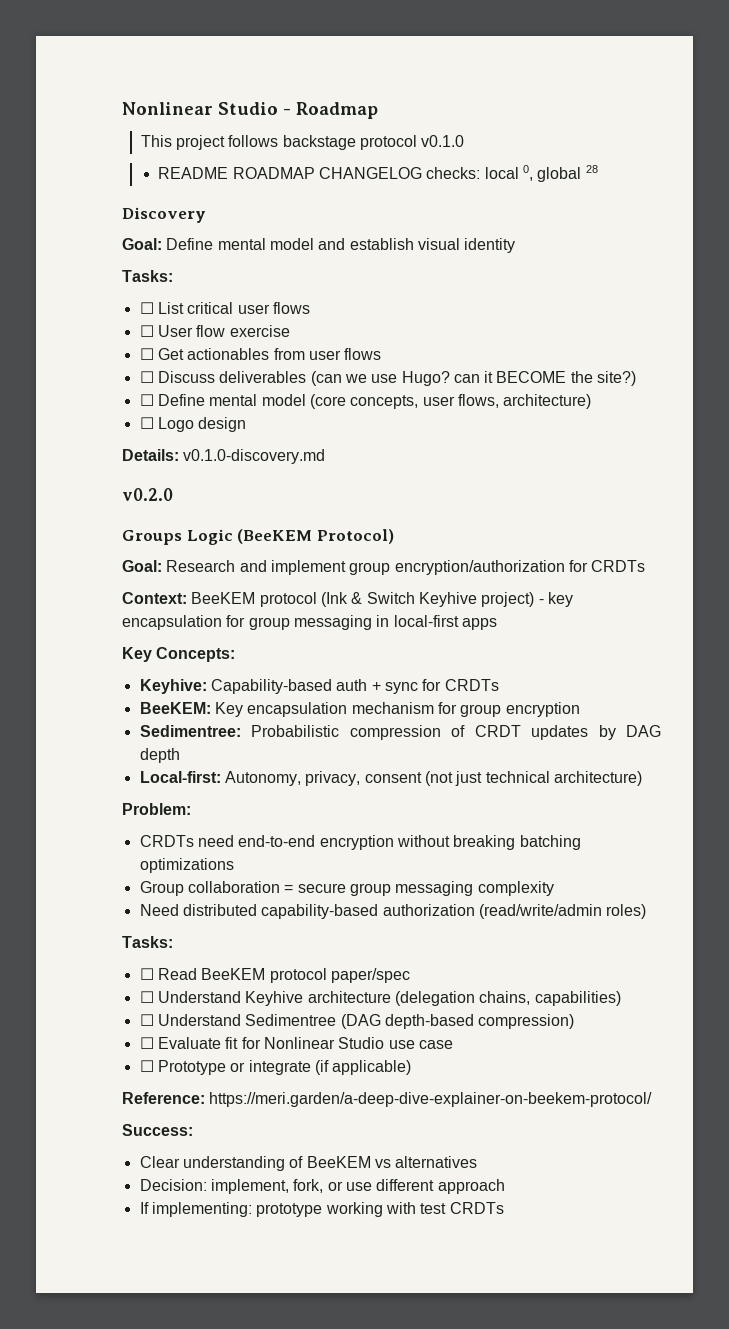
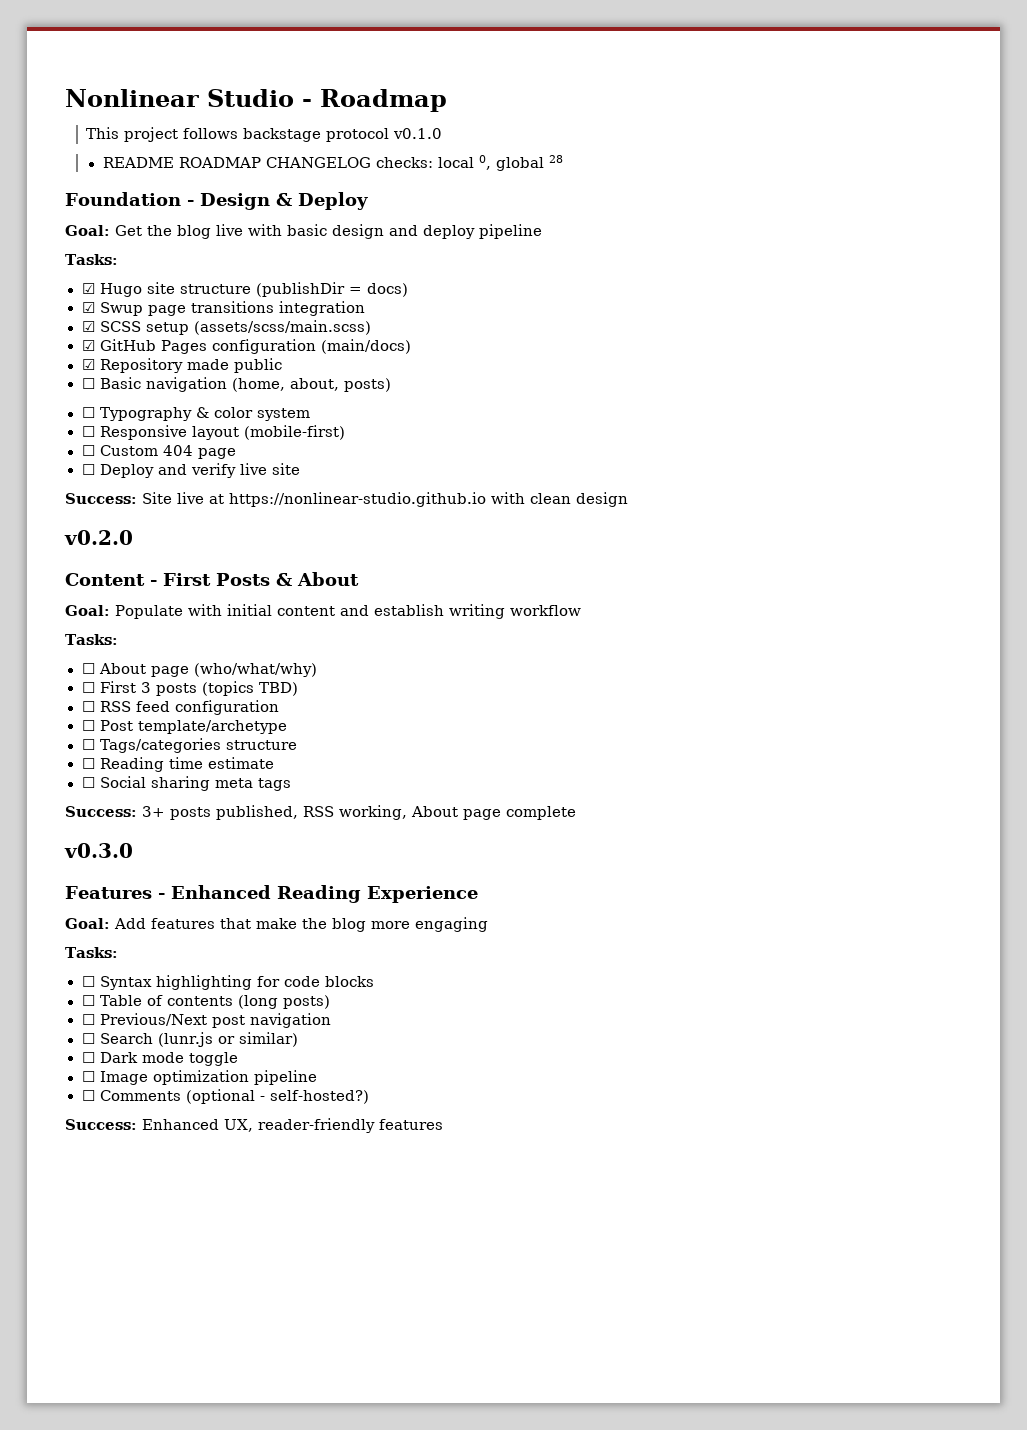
[122,207,206,223] [122,238,516,253] [122,270,173,282] [139,302,310,314] [139,325,290,337] [139,348,382,360] [139,371,637,386] [139,394,592,409] [139,417,247,432] [122,449,326,464] [122,488,173,501] [122,529,394,545] [122,560,646,575] [122,592,573,607] [122,615,497,630] [122,647,236,662] [139,679,499,694] [139,702,580,717] [139,725,661,740] [139,748,180,763] [139,771,642,786] [122,803,191,815] [139,835,581,850] [139,858,234,873] [139,881,554,896] [139,904,647,919] [122,936,173,948] [139,968,410,983] [139,991,621,1006] [139,1014,575,1029] [139,1037,453,1049] [139,1060,412,1075] [122,1092,653,1107] [122,1124,193,1136] [139,1156,478,1171] [139,1179,505,1194] [139,1202,504,1217] Discovery // Goal: Define mental model and establish visual identity // Tasks: // ☐ List critical user flows // ☐ User flow exercise // ☐ Get actionables from user flows // ☐ Discuss deliverables (can we use Hugo? can it BECOME the site?) // ☐ Define mental model (core concepts, user flows, architecture) // ☐ Logo design // Details: v0.1.0-discovery.md // v0.2.0 // Groups Logic (BeeKEM Protocol) // Goal: Research and implement group encryption/authorization for CRDTs // Context: BeeKEM protocol (Ink & Switch Keyhive project) - key encapsulation for group messaging in local-first apps // Key Concepts: // Keyhive: Capability-based auth + sync for CRDTs // BeeKEM: Key encapsulation mechanism for group encryption // Sedimentree: Probabilistic compression of CRDT updates by DAG depth // Local-first: Autonomy, privacy, consent (not just technical architecture) // Problem: // CRDTs need end-to-end encryption without breaking batching optimizations // Group collaboration = secure group messaging complexity // Need distributed capability-based authorization (read/write/admin roles) // Tasks: // ☐ Read BeeKEM protocol paper/spec // ☐ Understand Keyhive architecture (delegation chains, capabilities) // ☐ Understand Sedimentree (DAG depth-based compression) // ☐ Evaluate fit for Nonlinear Studio use case // ☐ Prototype or integrate (if applicable) // Reference: https://meri.garden/a-deep-dive-explainer-on-beekem-protocol/ // Success: // Clear understanding of BeeKEM vs alternatives // Decision: implement, fork, or use different approach // If implementing: prototype working with test CRDTs -> [65,192,368,210] [65,224,542,239] [65,254,118,265] [81,282,408,297] [81,301,365,316] [81,320,371,335] [81,339,411,354] [81,358,282,373] [81,377,391,392] [81,407,310,421] [81,425,345,440] [81,445,236,459] [81,463,300,478] [65,492,628,507] [64,530,133,545] [65,572,359,586] [65,604,581,619] [65,634,118,645] [81,663,317,677] [81,681,298,696] [81,700,279,715] [81,720,287,734] [81,738,298,753] [81,757,274,772] [81,776,291,791] [65,805,576,820] [64,843,133,858] [65,885,478,903] [65,917,488,932] [65,947,118,958] [81,975,374,990] [81,995,331,1009] [81,1013,331,1028] [81,1032,299,1047] [81,1052,238,1066] [81,1070,317,1085] [81,1089,369,1104] [65,1118,443,1133] Foundation - Design & Deploy // Goal: Get the blog live with basic design and deploy pipeline // Tasks: // ☑ Hugo site structure (publishDir = docs) // ☑ Swup page transitions integration // ☑ SCSS setup (assets/scss/main.scss) // ☑ GitHub Pages configuration (main/docs) // ☑ Repository made public // ☐ Basic navigation (home, about, posts) // ☐ Typography & color system // ☐ Responsive layout (mobile-first) // ☐ Custom 404 page // ☐ Deploy and verify live site // Success: Site live at https://nonlinear-studio.github.io with clean design // v0.2.0 // Content - First Posts & About // Goal: Populate with initial content and establish writing workflow // Tasks: // ☐ About page (who/what/why) // ☐ First 3 posts (topics TBD) // ☐ RSS feed configuration // ☐ Post template/archetype // ☐ Tags/categories structure // ☐ Reading time estimate // ☐ Social sharing meta tags // Success: 3+ posts published, RSS working, About page complete // v0.3.0 // Features - Enhanced Reading Experience // Goal: Add features that make the blog more engaging // Tasks: // ☐ Syntax highlighting for code blocks // ☐ Table of contents (long posts) // ☐ Previous/Next post navigation // ☐ Search (lunr.js or similar) // ☐ Dark mode toggle // ☐ Image optimization pipeline // ☐ Comments (optional - self-hosted?) // Success: Enhanced UX, reader-friendly features

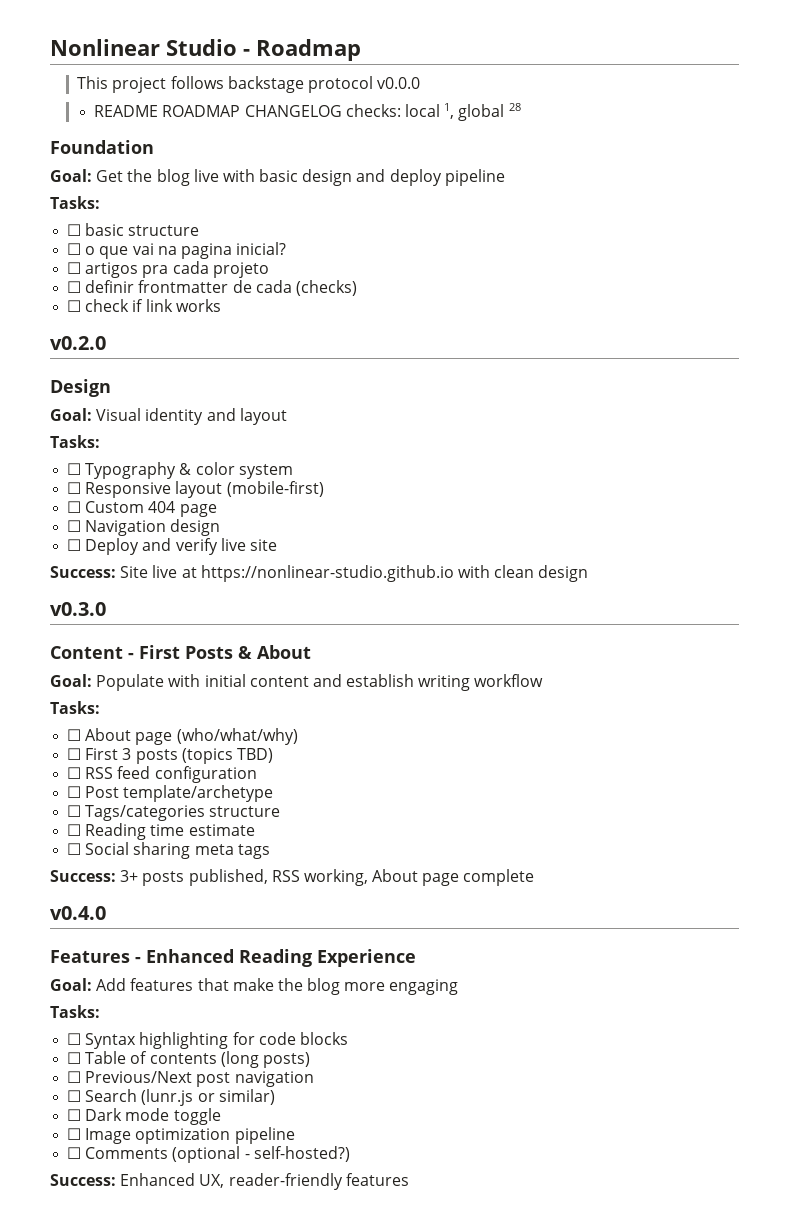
[393,128,443,139] v0.1.0 -> [377,77,421,89] v0.0.0
[478,155,491,170] 0, -> [444,103,455,119] 1,
[186,192,368,210] - Design & Deploy -> (154, 147) none
[81,282,408,297] [81,301,365,316] [81,320,371,335] [81,339,411,354] [81,358,282,373] [81,377,391,392] ☑ Hugo site structure (publishDir = docs) // ☑ Swup page transitions integration // ☑ SCSS setup (assets/scss/main.scss) // ☑ GitHub Pages configuration (main/docs) // ☑ Repository made public // ☐ Basic navigation (home, about, posts) -> [67,223,200,236] [67,242,287,259] [67,261,269,278] [67,280,357,296] [67,299,221,312] [50,336,106,350] [50,379,111,397] [50,408,287,425] [50,435,100,448] ☐ basic structure // ☐ o que vai na pagina inicial? // ☐ artigos pra cada projeto // ☐ definir frontmatter de cada (checks) // ☐ check if link works // v0.2.0 // Design // Goal: Visual identity and layout // Tasks:
(236, 453) none -> [67,519,221,536] // ☐ Navigation design
[64,530,133,545] v0.2.0 -> [50,602,106,616] v0.3.0
[64,843,133,858] v0.3.0 -> [50,906,106,920] v0.4.0

